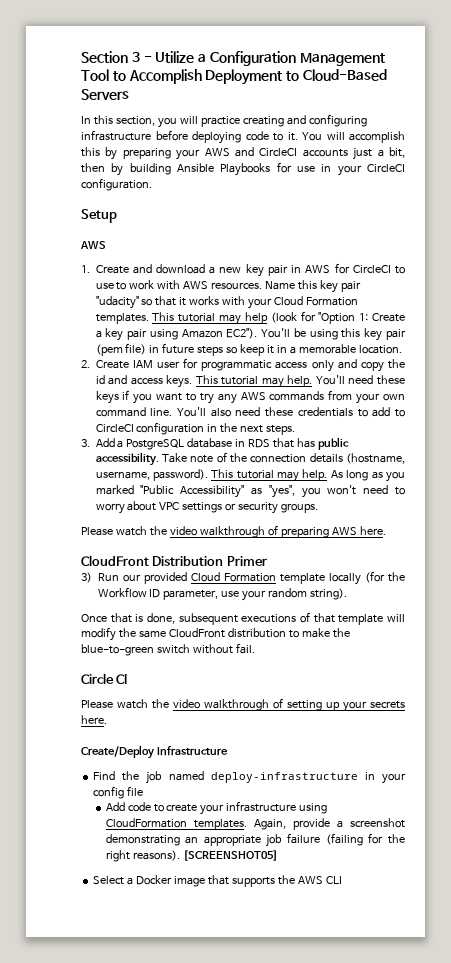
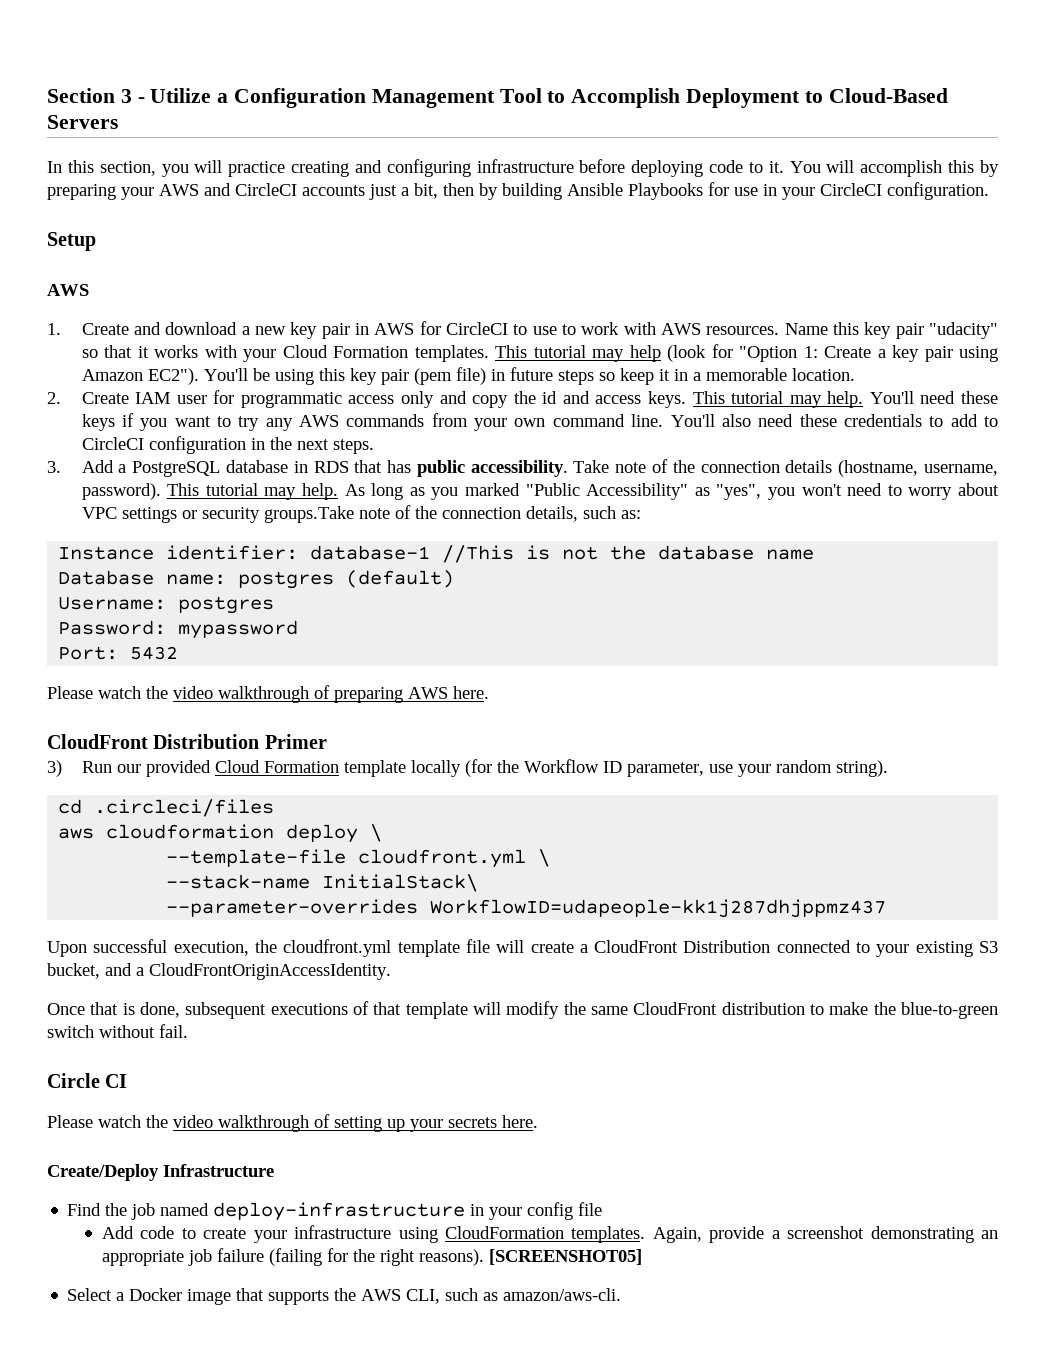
[281,503,319,513] groups. -> [263,505,641,523] [58,545,815,563] [58,570,455,589] [58,596,275,614] [58,620,299,639] [58,646,179,660] groups.Take note of the connection details, such as: // Instance identifier: database-1 //This is not the database name // Database name: postgres (default) // Username: postgres // Password: mypassword // Port: 5432
(348, 594) none -> [58,799,275,817] [58,824,383,843] [166,849,551,868] [166,874,479,892] [166,899,887,918] [47,939,998,957] [47,963,391,980] // cd .circleci/files // aws cloudformation deploy \ // --template-file cloudfront.yml \ // --stack-name InitialStack\ // --parameter-overrides WorkflowID=udapeople-kk1j287dhjppmz437 // Upon successful execution, the cloudfront.yml template file will create a CloudFront Distribution connected to your existing S3 bucket, and a CloudFrontOriginAccessIdentity.
[325,876,342,884] CLI -> [406,1288,622,1304] CLI, such as amazon/aws-cli.

